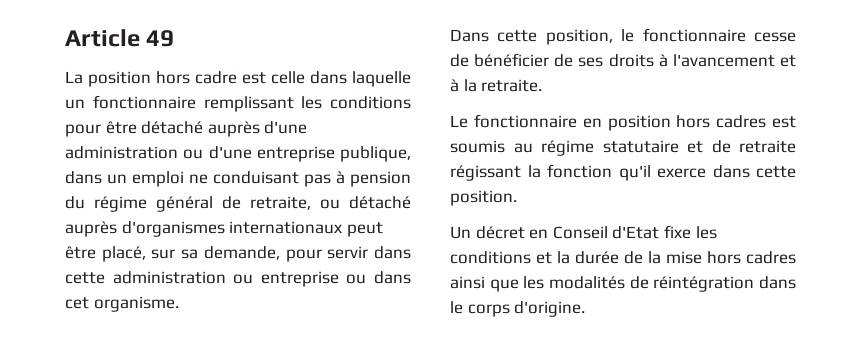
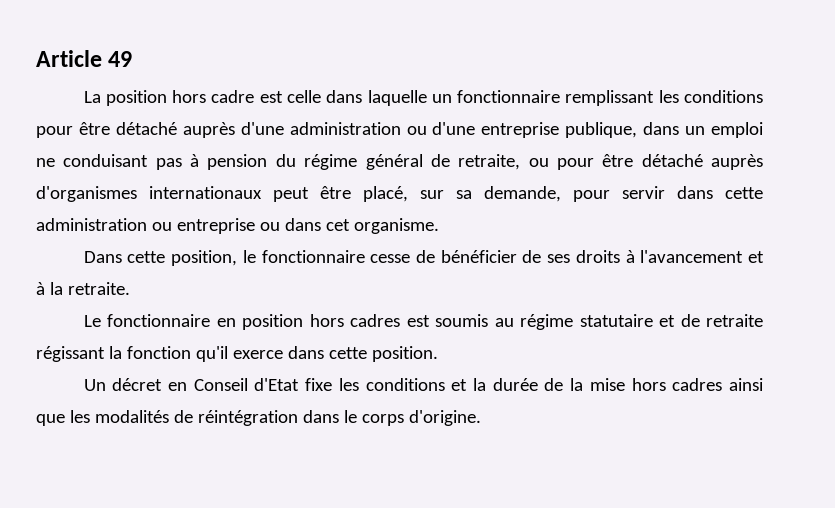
(340, 204) none -> [556,154,634,170] pour être

